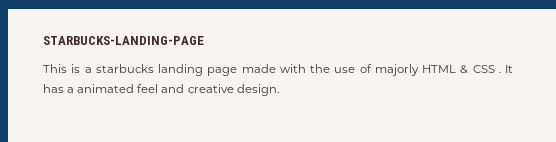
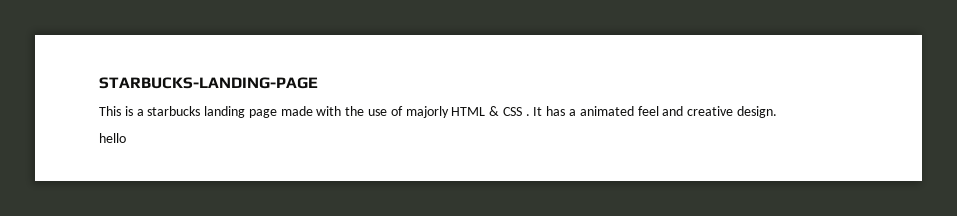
(279, 90) none -> [99,133,126,143] // hello

